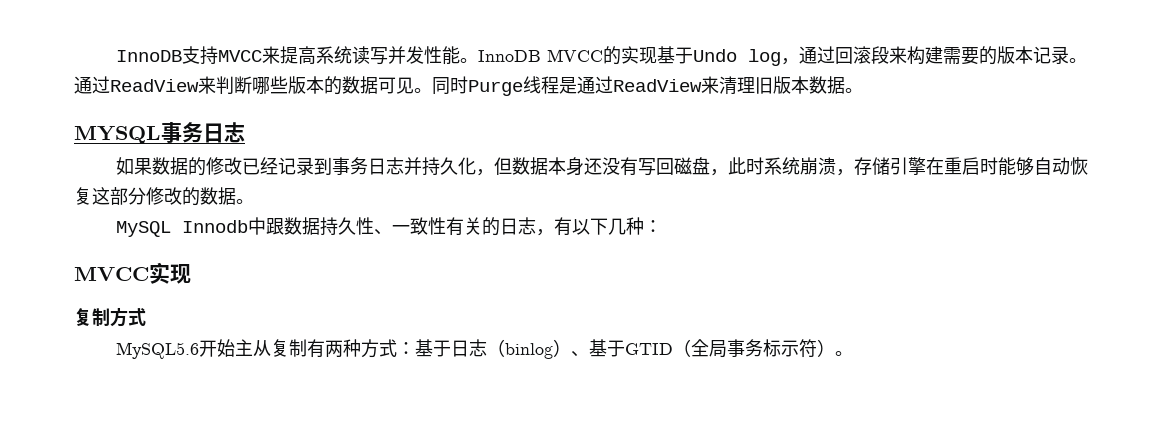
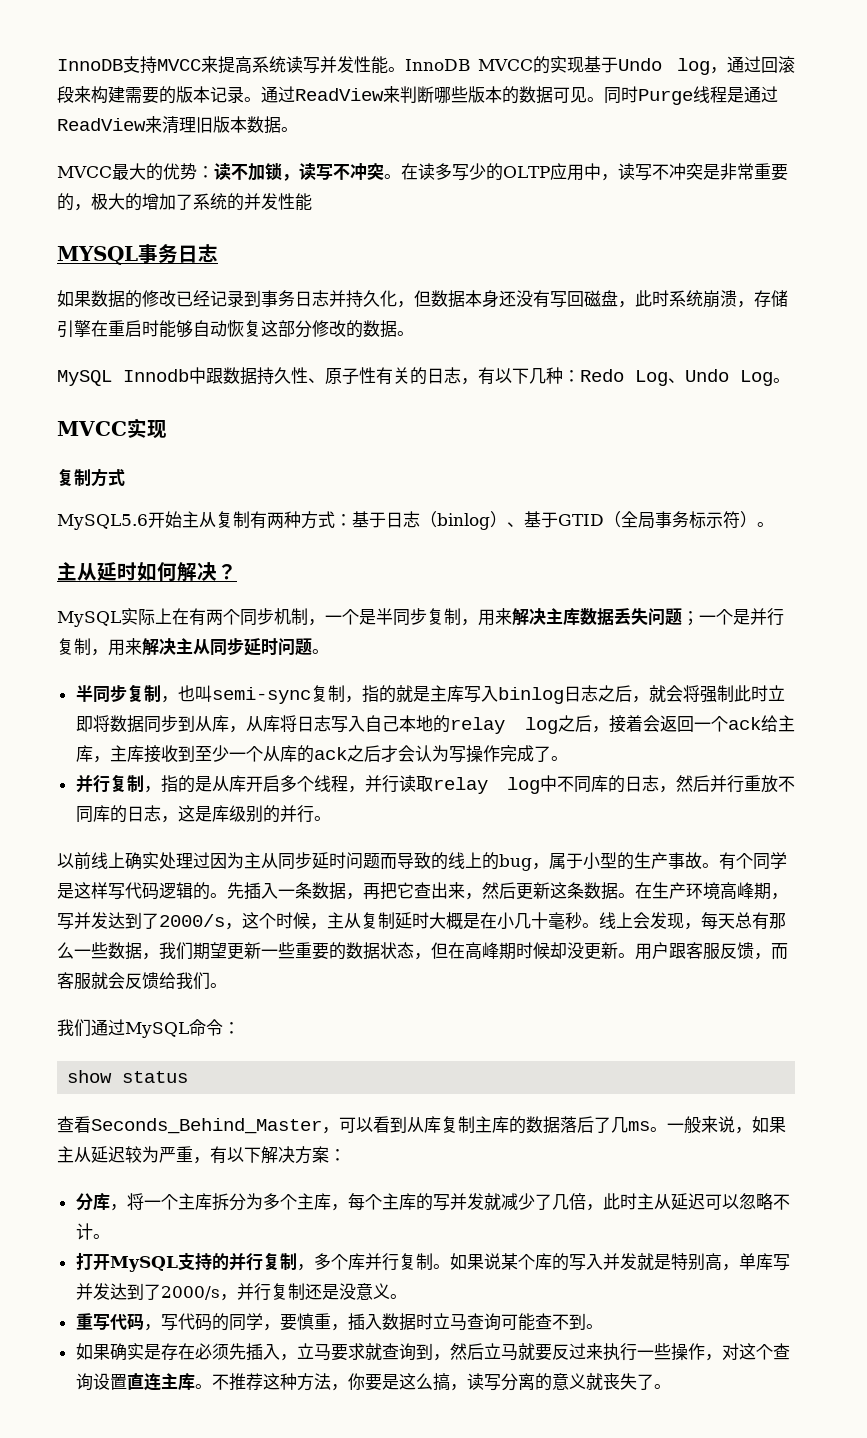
(863, 90) none -> [57,163,788,181] [57,193,312,211] // MVCC最大的优势：读不加锁，读写不冲突。在读多写少的OLTP应用中，读写不冲突是非常重要的，极大的增加了系统的并发性能
[392,217,429,235] 一致 -> [325,368,359,385] 原子
(663, 226) none -> [580,369,790,386] Redo Log、Undo Log。
(854, 353) none -> [57,562,237,582] [57,608,784,627] [57,638,329,656] [75,684,785,704] [75,715,795,734] [75,745,568,763] [75,774,795,794] [75,805,331,823] [57,852,787,871] [57,882,788,900] [57,912,786,930] [57,942,788,960] [57,972,227,990] [57,1019,240,1038] [67,1070,189,1083] [57,1116,786,1134] [57,1146,346,1164] [75,1193,790,1211] [75,1223,110,1240] [75,1252,790,1272] [75,1283,407,1301] [75,1313,603,1331] [75,1343,790,1361] [75,1373,671,1391] // 主从延时如何解决？ // MySQL实际上在有两个同步机制，一个是半同步复制，用来解决主库数据丢失问题；一个是并行复制，用来解决主从同步延时问题。 // 半同步复制，也叫semi-sync复制，指的就是主库写入binlog日志之后，就会将强制此时立即将数据同步到从库，从库将日志写入自己本地的relay log之后，接着会返回一个ack给主库，主库接收到至少一个从库的ack之后才会认为写操作完成了。 // 并行复制，指的是从库开启多个线程，并行读取relay log中不同库的日志，然后并行重放不同库的日志，这是库级别的并行。 // 以前线上确实处理过因为主从同步延时问题而导致的线上的bug，属于小型的生产事故。有个同学是这样写代码逻辑的。先插入一条数据，再把它查出来，然后更新这条数据。在生产环境高峰期，写并发达到了2000/s，这个时候，主从复制延时大概是在小几十毫秒。线上会发现，每天总有那么一些数据，我们期望更新一些重要的数据状态，但在高峰期时候却没更新。用户跟客服反馈，而客服就会反馈给我们。 // 我们通过MySQL命令： // show status // 查看Seconds_Behind_Master，可以看到从库复制主库的数据落后了几ms。一般来说，如果主从延迟较为严重，有以下解决方案： // 分库，将一个主库拆分为多个主库，每个主库的写并发就减少了几倍，此时主从延迟可以忽略不计。 // 打开MySQL支持的并行复制，多个库并行复制。如果说某个库的写入并发就是特别高，单库写并发达到了2000/s，并行复制还是没意义。 // 重写代码，写代码的同学，要慎重，插入数据时立马查询可能查不到。 // 如果确实是存在必须先插入，立马要求就查询到，然后立马就要反过来执行一些操作，对这个查询设置直连主库。不推荐这种方法，你要是这么搞，读写分离的意义就丧失了。

